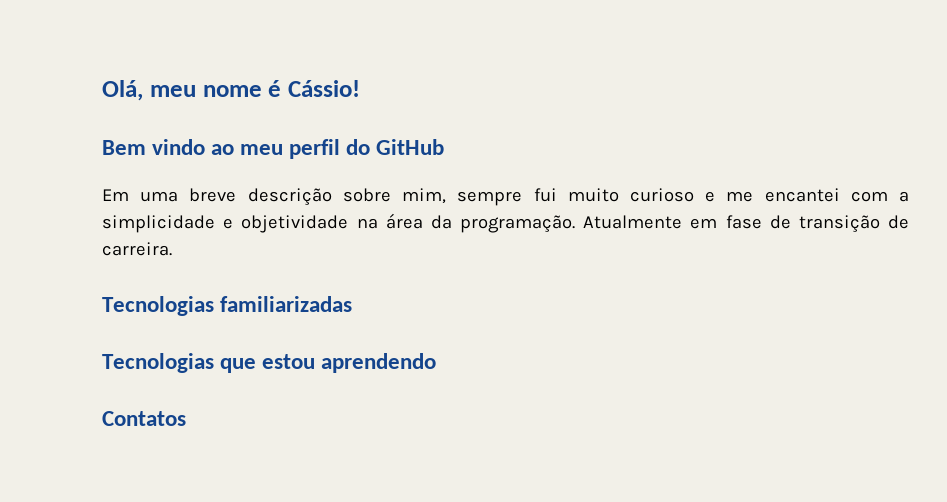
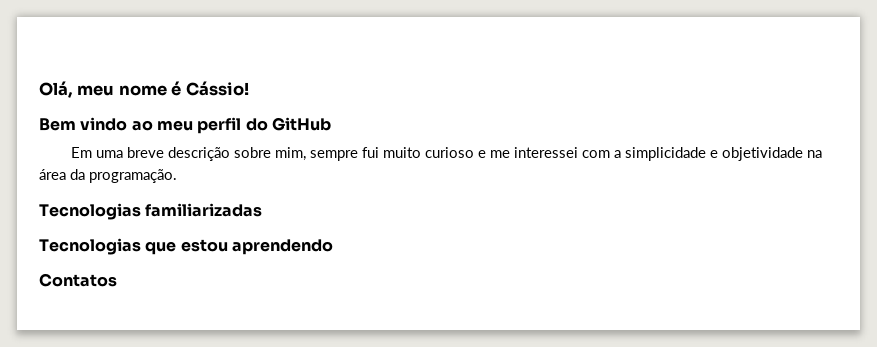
[764,188,840,202] encantei -> [513,147,578,158] interessei
[583,215,909,233] [102,242,172,256] Atualmente em fase de transição de carreira. -> (177, 176) none

